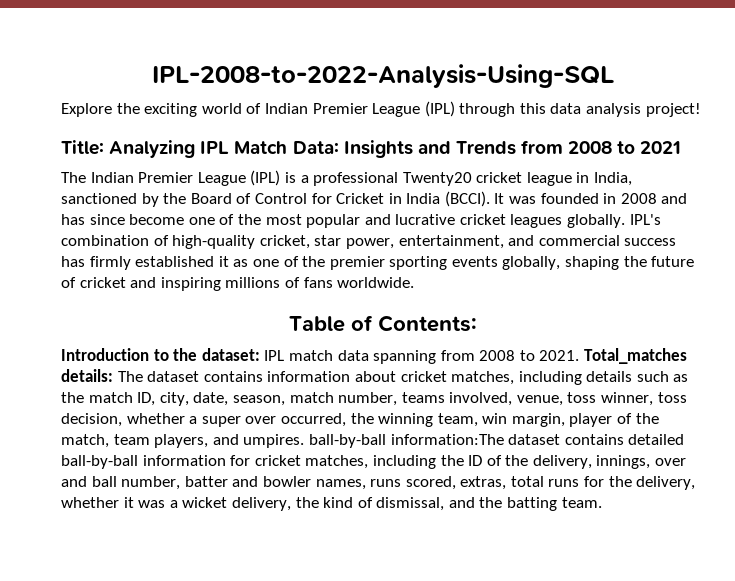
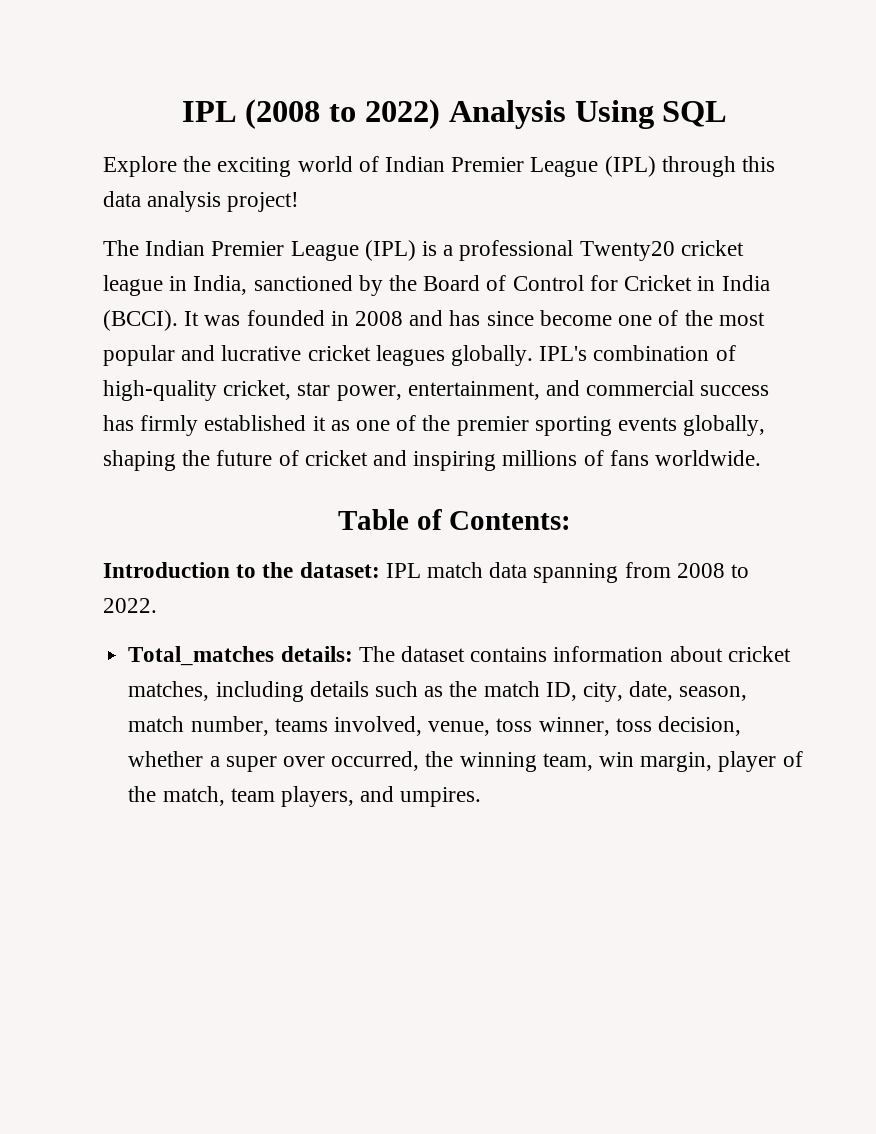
[151,64,614,88] IPL-2008-to-2022-Analysis-Using-SQL -> [181,99,728,129] IPL (2008 to 2022) Analysis Using SQL
[61,140,682,158] // Title: Analyzing IPL Match Data: Insights and Trends from 2008 to 2021 -> (300, 202) none
[539,350,580,361] 2021. -> [103,598,157,613] 2022. //
[308,434,685,448] [61,455,687,469] [61,476,696,490] [61,497,602,511] ball-by-ball information:The dataset contains detailed ball-by-ball information for cricket matches, including the ID of the delivery, innings, over and ball number, batter and bowler names, runs scored, extras, total runs for the delivery, whether it was a wicket delivery, the kind of dismissal, and the batting team. -> (482, 797) none

